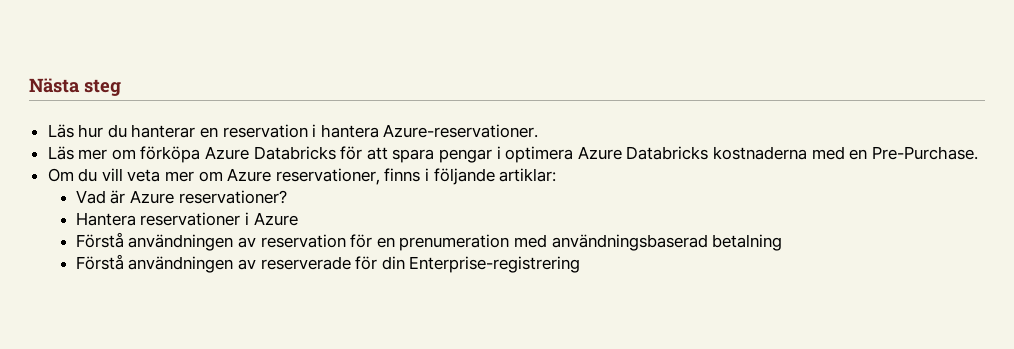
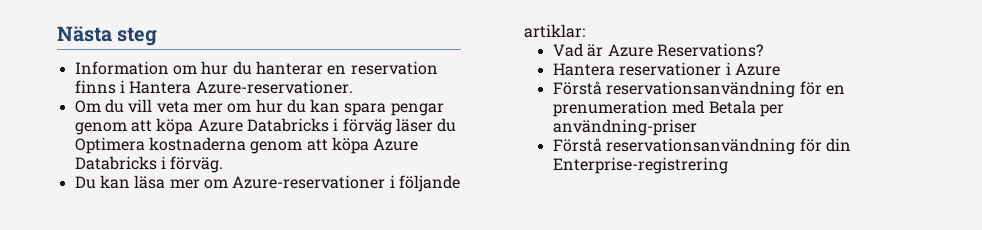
[47,124,74,138] Läs -> [74,61,197,75] Information om
[312,124,539,138] [47,146,978,163] i hantera Azure-reservationer. // Läs mer om förköpa Azure Databricks för att spara pengar i optimera Azure Databricks kostnaderna med en Pre-Purchase. -> [74,80,353,94] finns i Hantera Azure-reservationer.
[227,168,421,185] Azure reservationer, finns -> [255,99,444,116] [74,118,457,135] [74,137,419,154] [74,156,224,173] [74,175,386,189] hur du kan spara pengar genom att köpa Azure Databricks i förväg läser du Optimera kostnaderna genom att köpa Azure Databricks i förväg. // Du kan läsa mer om Azure-reservationer
[178,190,287,204] reservationer? -> [656,43,763,57] Reservations?
[128,234,346,251] användningen av reservation -> [606,81,796,98] reservationsanvändning
[551,234,783,251] [75,254,351,273] användningsbaserad betalning // Förstå användningen av reserverade -> [708,100,784,117] [552,119,697,136] [552,138,796,155] Betala per användning-priser // Förstå reservationsanvändning

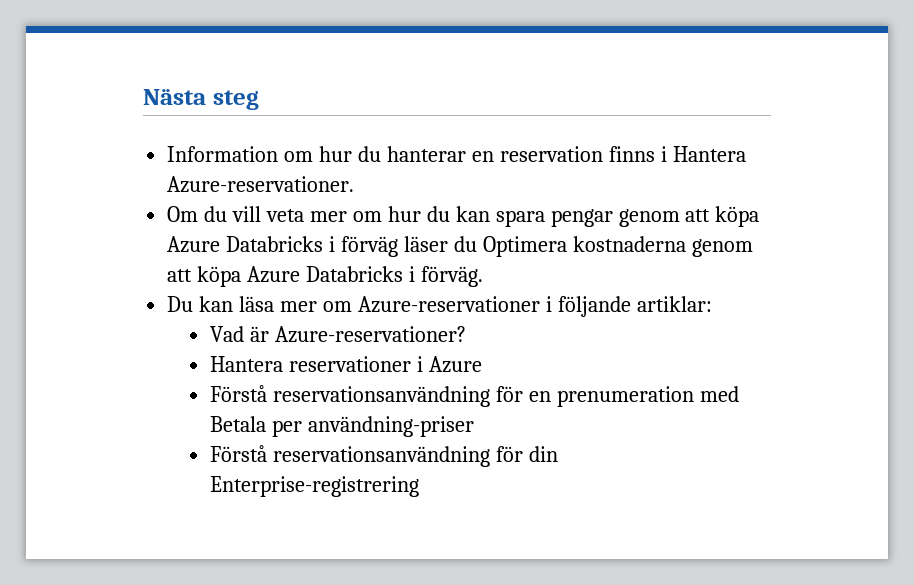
[607,43,763,57] Azure Reservations? -> [274,326,466,343] Azure-reservationer?

